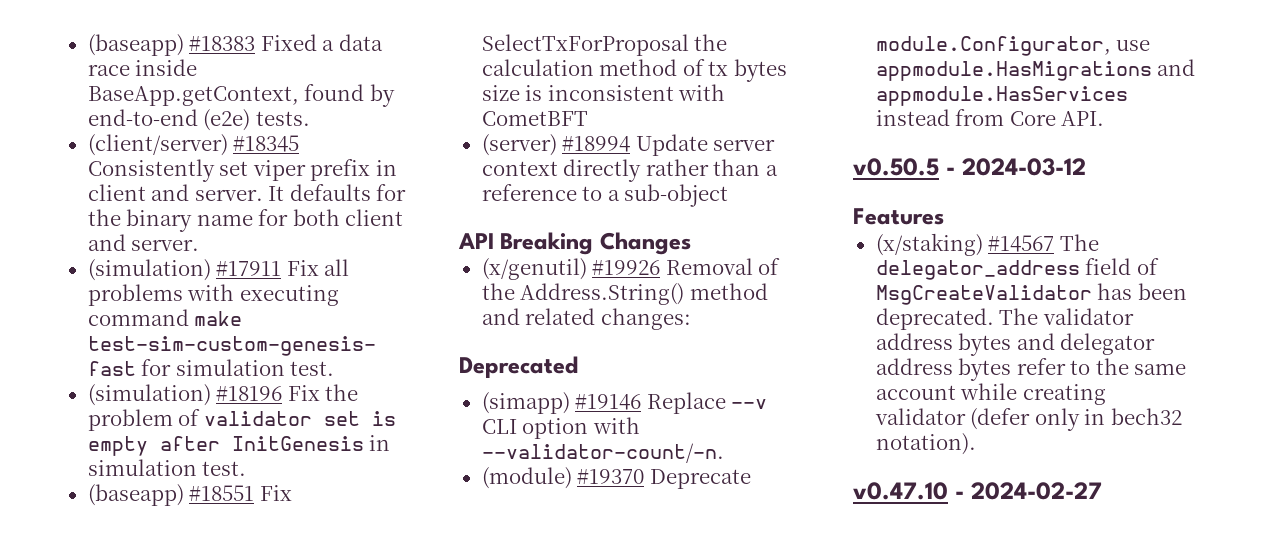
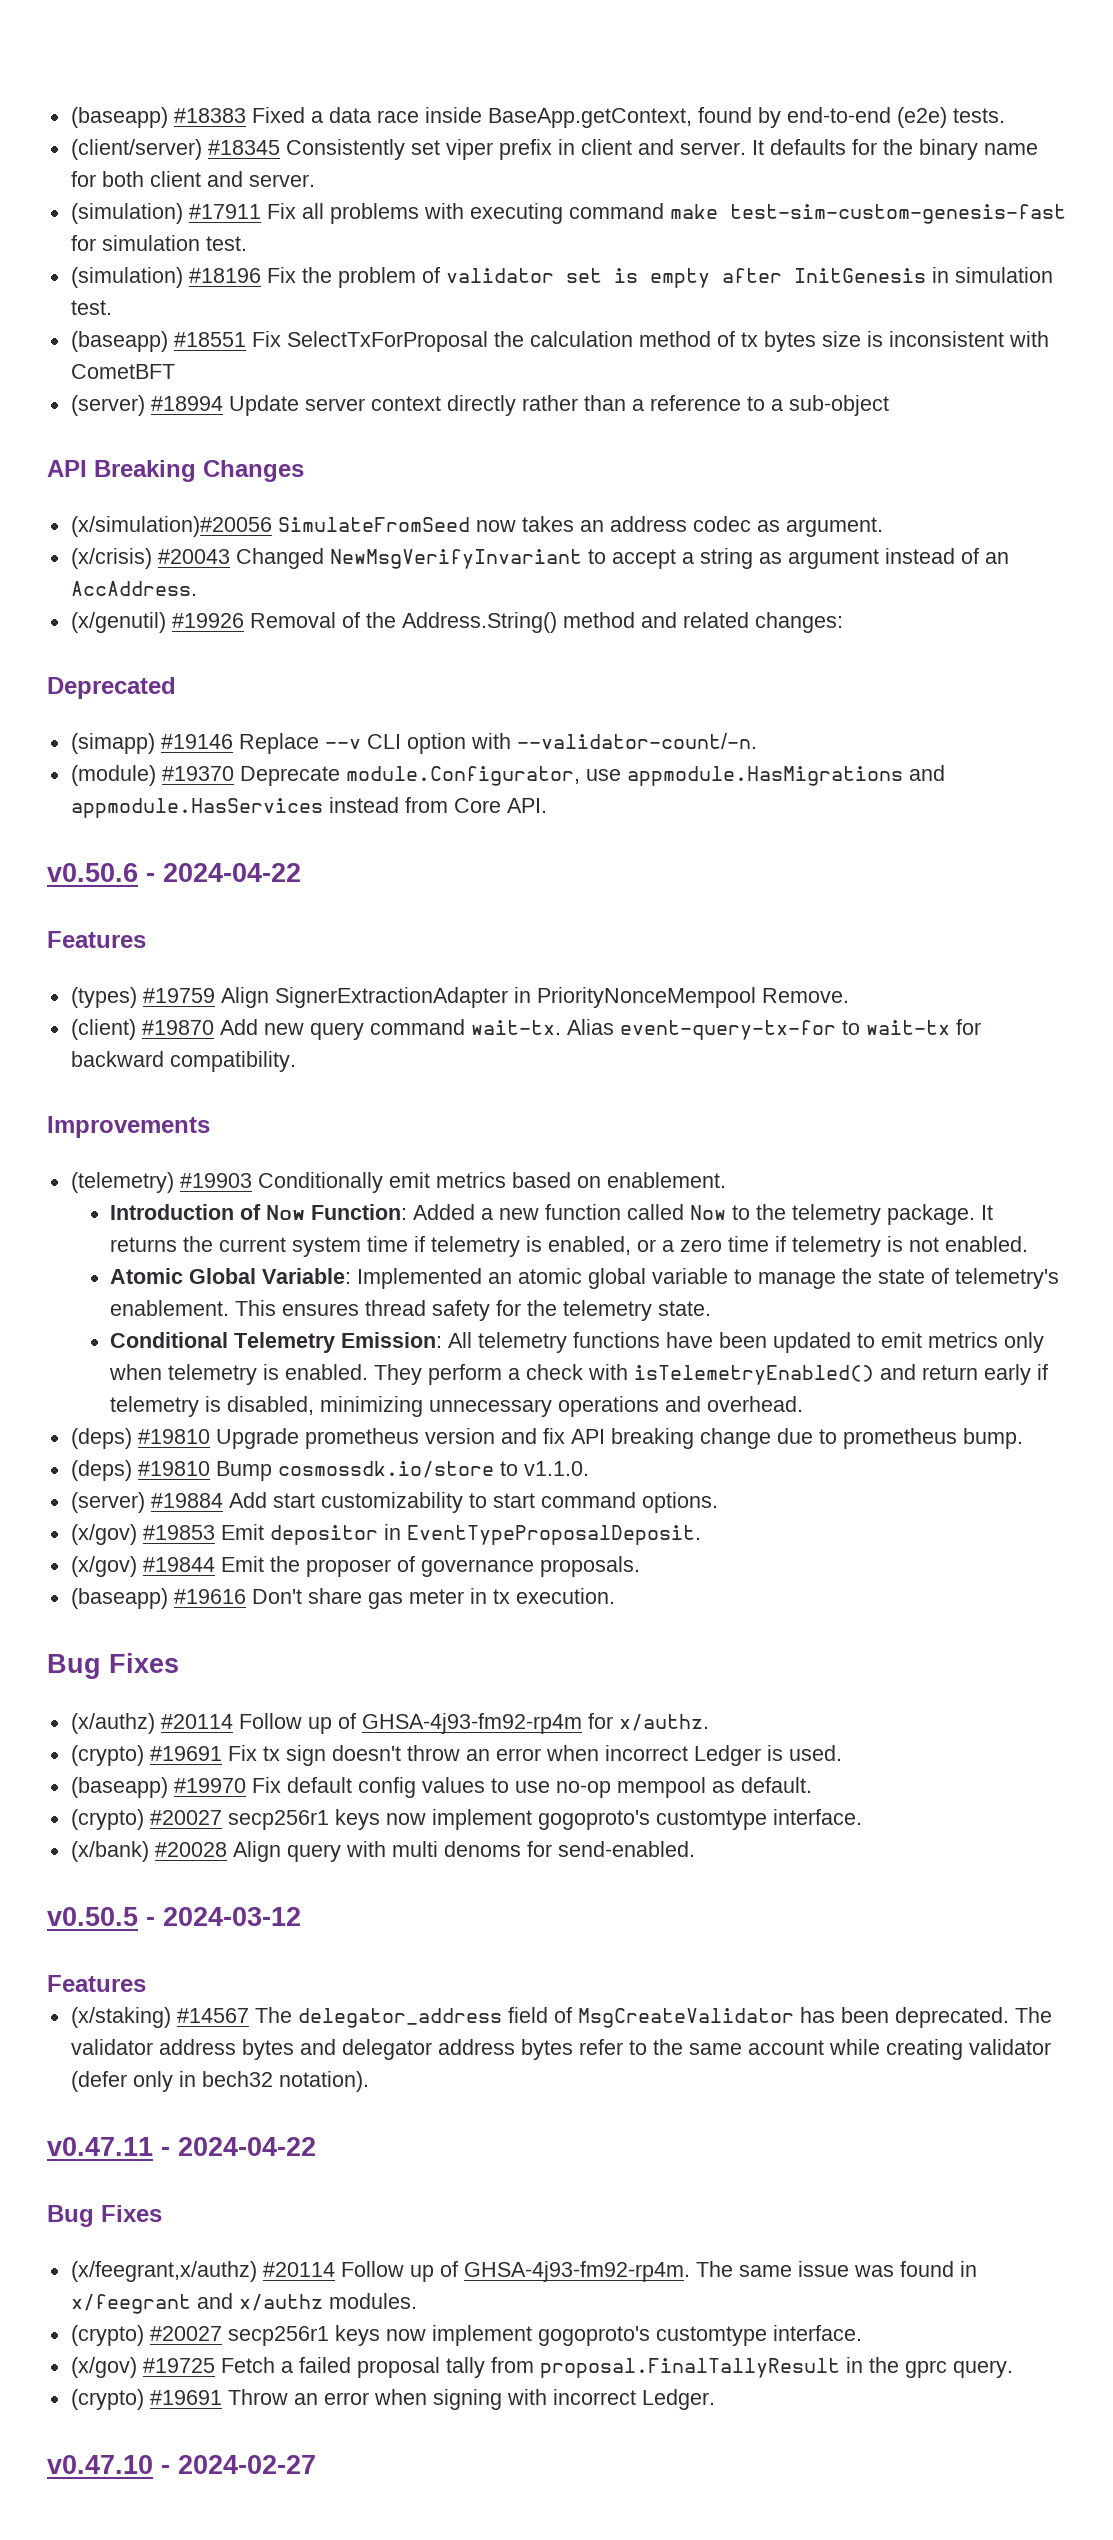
(691, 243) none -> [70,516,883,537] [70,548,1009,569] [70,581,197,596] // (x/simulation)#20056 SimulateFromSeed now takes an address codec as argument. // (x/crisis) #20043 Changed NewMsgVerifyInvariant to accept a string as argument instead of an AccAddress.
(1105, 118) none -> [47,863,301,882] [47,931,146,948] [70,987,849,1008] [70,1019,981,1040] [70,1051,296,1072] [47,1116,210,1138] [70,1172,726,1193] [110,1204,994,1225] [110,1236,1029,1257] [110,1268,1060,1289] [110,1300,712,1321] [110,1332,1045,1353] [109,1364,1049,1385] [110,1396,804,1417] [70,1428,1023,1449] [70,1460,589,1481] [70,1492,718,1513] [70,1524,701,1545] [70,1556,640,1577] [70,1588,615,1609] [47,1653,179,1679] [70,1713,709,1734] [70,1745,842,1766] [70,1777,812,1798] [70,1809,862,1830] [70,1841,695,1862] // v0.50.6 - 2024-04-22 // Features // (types) #19759 Align SignerExtractionAdapter in PriorityNonceMempool Remove. // (client) #19870 Add new query command wait-tx. Alias event-query-tx-for to wait-tx for backward compatibility. // Improvements // (telemetry) #19903 Conditionally emit metrics based on enablement. // Introduction of Now Function: Added a new function called Now to the telemetry package. It returns the current system time if telemetry is enabled, or a zero time if telemetry is not enabled. // Atomic Global Variable: Implemented an atomic global variable to manage the state of telemetry's enablement. This ensures thread safety for the telemetry state. // Conditional Telemetry Emission: All telemetry functions have been updated to emit metrics only when telemetry is enabled. They perform a check with isTelemetryEnabled() and return early if telemetry is disabled, minimizing unnecessary operations and overhead. // (deps) #19810 Upgrade prometheus version and fix API breaking change due to prometheus bump. // (deps) #19810 Bump cosmossdk.io/store to v1.1.0. // (server) #19884 Add start customizability to start command options. // (x/gov) #19853 Emit depositor in EventTypeProposalDeposit. // (x/gov) #19844 Emit the proposer of governance proposals. // (baseapp) #19616 Don't share gas meter in tx execution. // Bug Fixes // (x/authz) #20114 Follow up of GHSA-4j93-fm92-rp4m for x/authz. // (crypto) #19691 Fix tx sign doesn't throw an error when incorrect Ledger is used. // (baseapp) #19970 Fix default config values to use no-op mempool as default. // (crypto) #20027 secp256r1 keys now implement gogoproto's customtype interface. // (x/bank) #20028 Align query with multi denoms for send-enabled.
(976, 444) none -> [47,2137,316,2156] [47,2205,162,2227] [70,2261,977,2282] [70,2293,417,2314] [70,2325,862,2346] [70,2357,1013,2378] [70,2389,715,2410] // v0.47.11 - 2024-04-22 // Bug Fixes // (x/feegrant,x/authz) #20114 Follow up of GHSA-4j93-fm92-rp4m. The same issue was found in x/feegrant and x/authz modules. // (crypto) #20027 secp256r1 keys now implement gogoproto's customtype interface. // (x/gov) #19725 Fetch a failed proposal tally from proposal.FinalTallyResult in the gprc query. // (crypto) #19691 Throw an error when signing with incorrect Ledger.

